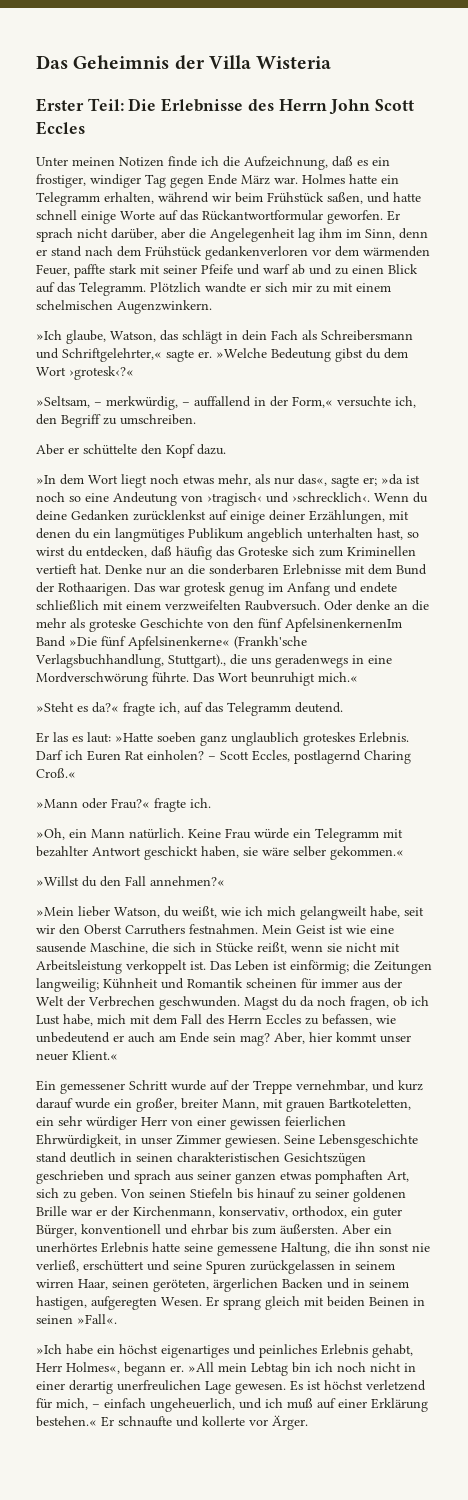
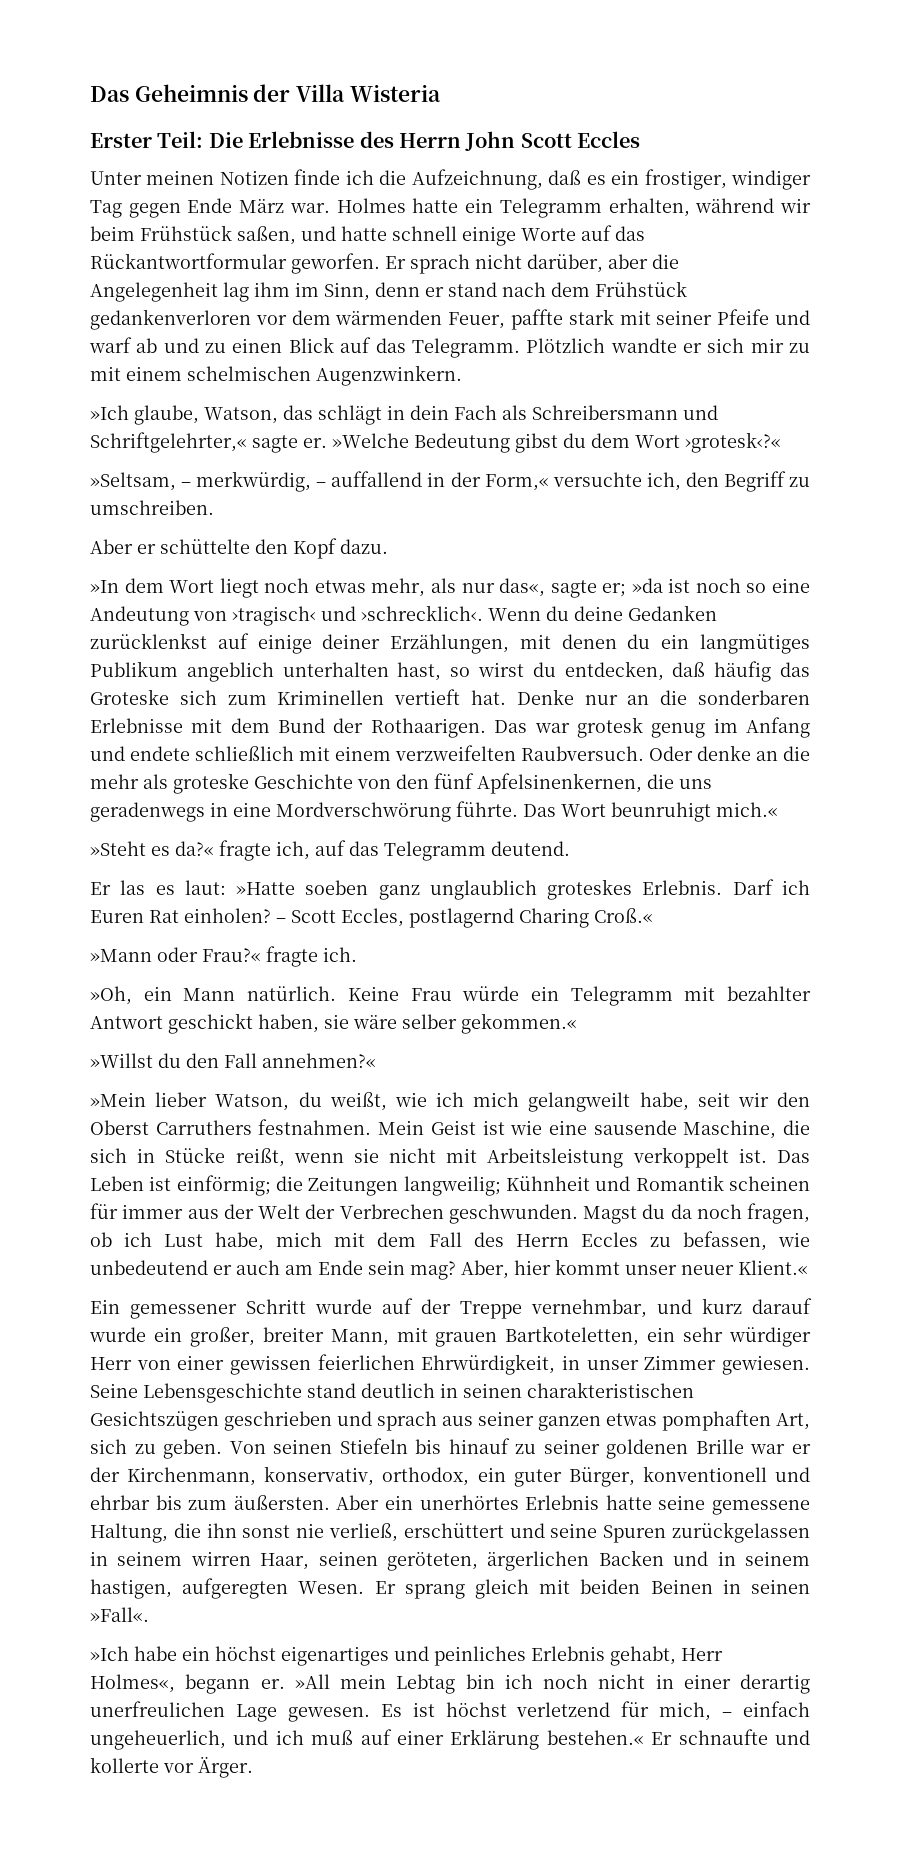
[285,618,402,632] [36,636,307,650] [35,654,226,668] ApfelsinenkernenIm Band »Die fünf Apfelsinenkerne« (Frankh'sche Verlagsbuchhandlung, Stuttgart)., -> [477,773,642,794] Apfelsinenkernen,

